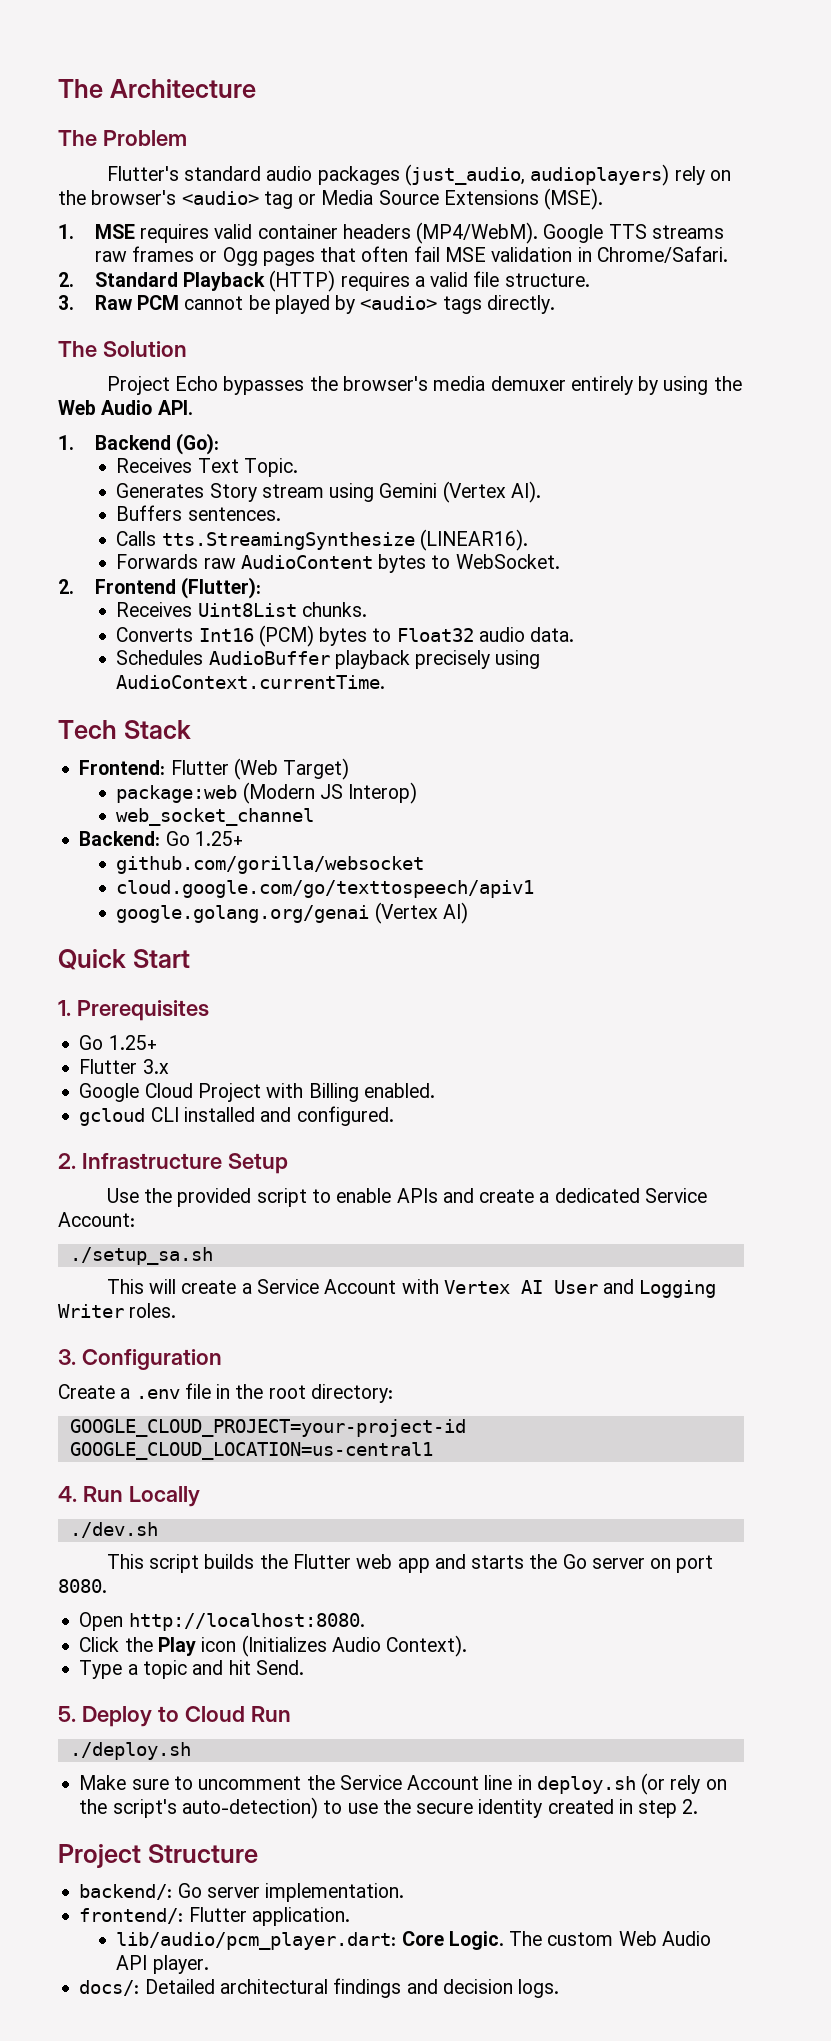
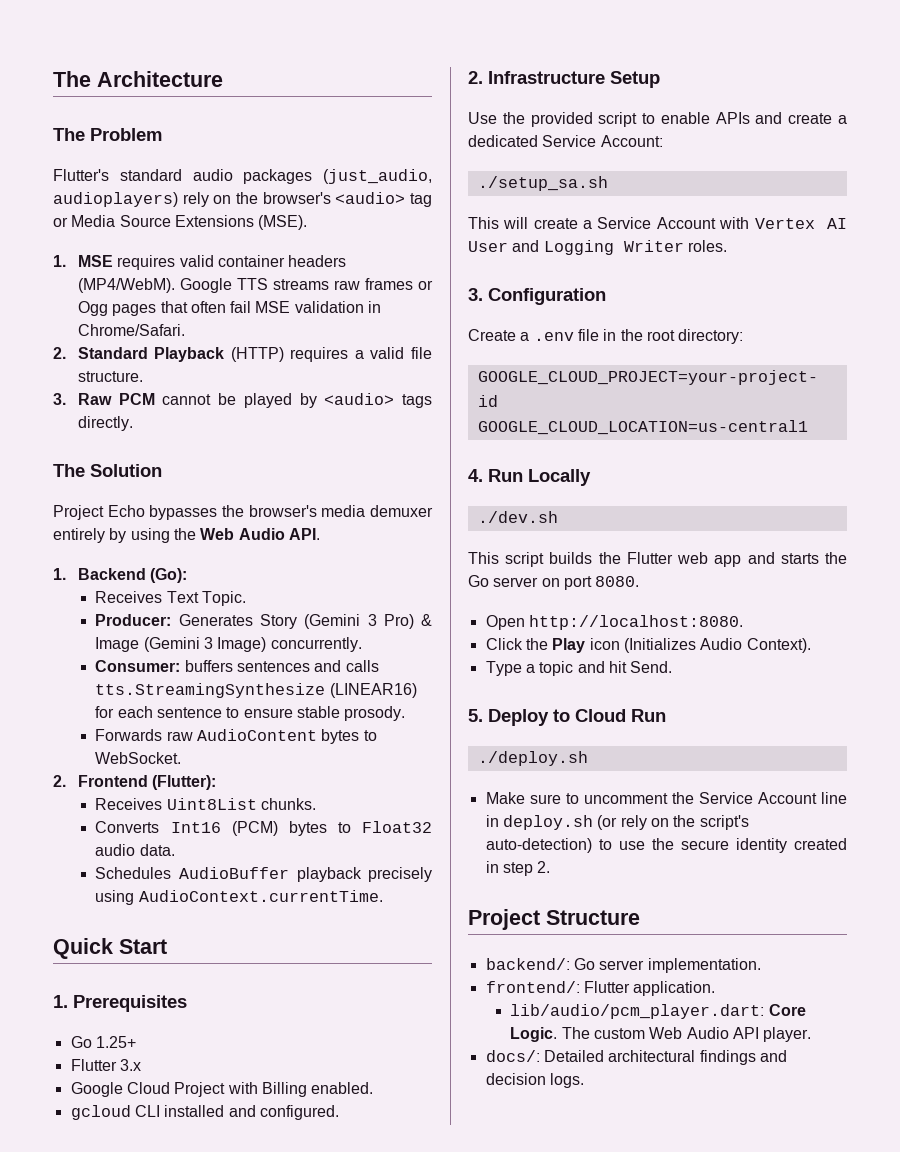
(298, 467) none -> [95,614,172,626] Producer:
[261,481,541,503] [116,505,281,521] [116,529,528,551] stream using Gemini (Vertex AI). // Buffers sentences. // Calls tts.StreamingSynthesize (LINEAR16). -> [304,614,432,629] [95,637,362,652] [95,660,379,672] [95,683,417,698] [95,706,406,721] (Gemini 3 Pro) & Image (Gemini 3 Image) concurrently. // Consumer: buffers sentences and calls tts.StreamingSynthesize (LINEAR16) for each sentence to ensure stable prosody.
[58,720,191,739] [79,758,350,780] [116,782,418,804] [116,808,315,826] [79,831,243,846] [116,856,425,874] [116,880,535,898] [116,902,468,924] // Tech Stack // Frontend: Flutter (Web Target) // package:web (Modern JS Interop) // web_socket_channel // Backend: Go 1.25+ // github.com/gorilla/websocket // cloud.google.com/go/texttospeech/apiv1 // google.golang.org/genai (Vertex AI) -> (383, 896) none

